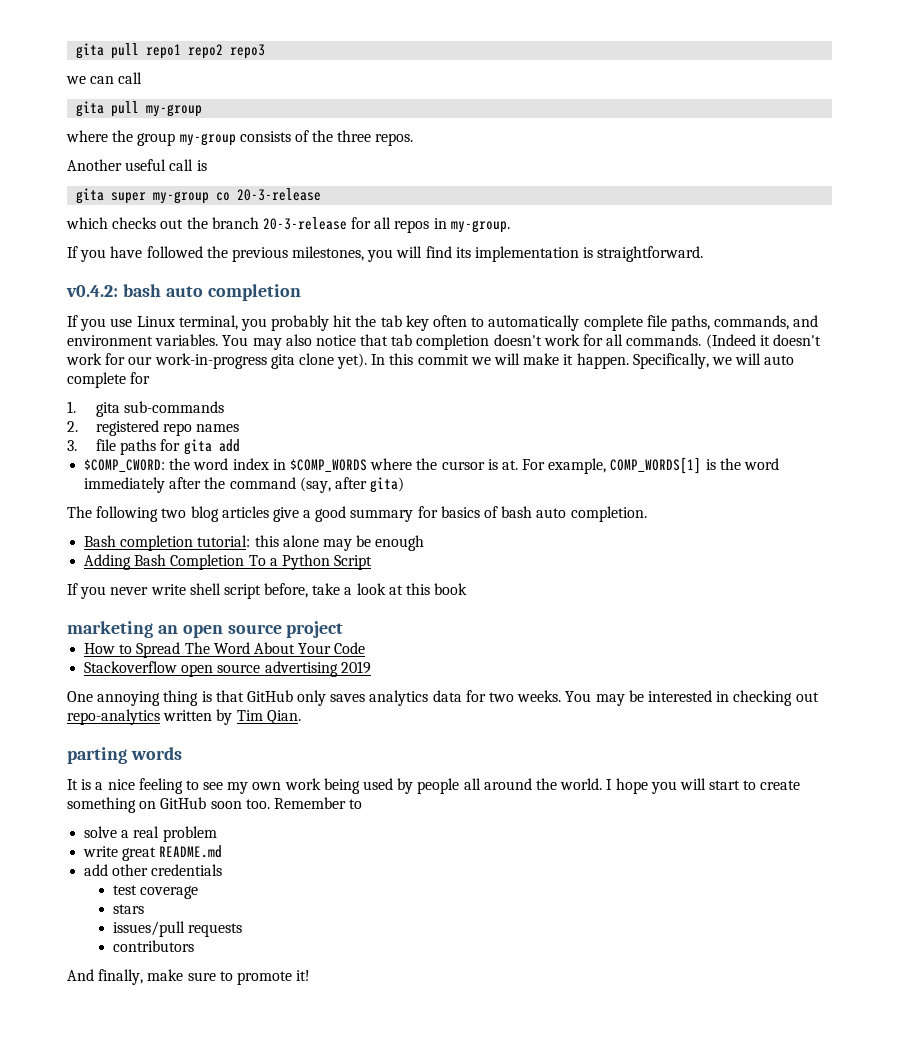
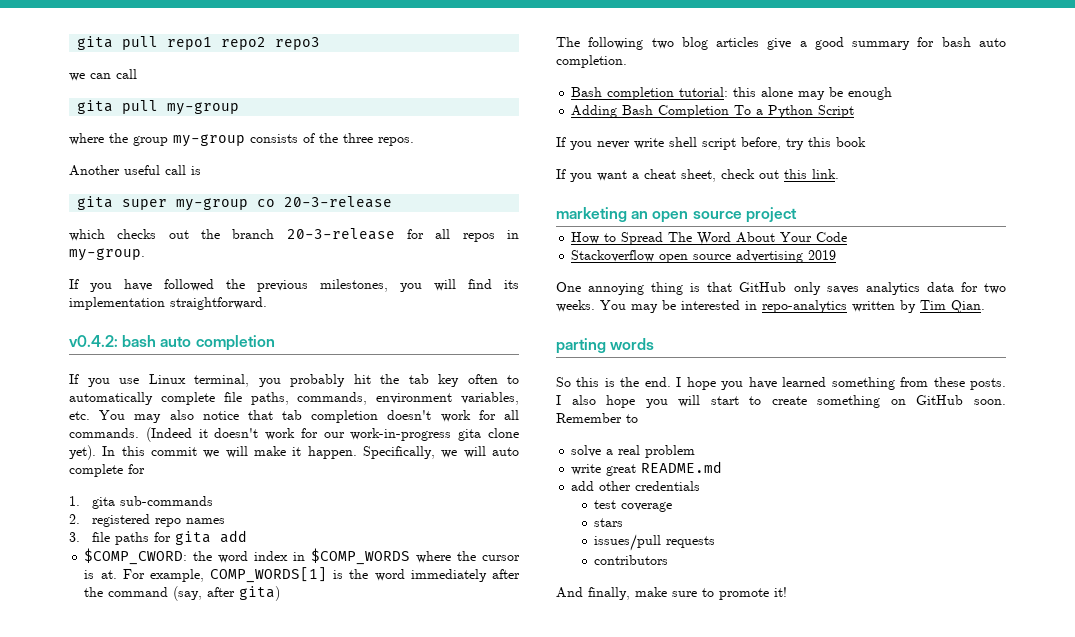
[583,247,594,258] is -> (165, 303) none
[793,315,819,327] [67,334,219,346] and environment variables. -> [376,392,519,405] [69,411,90,420] environment variables, etc.
[440,506,499,518] basics of -> (935, 42) none
[312,583,468,595] take a look at this book -> [786,137,866,150] [556,169,839,182] try this book // If you want a cheat sheet, check out this link.
[733,690,819,706] checking out -> (757, 305) none
[67,778,613,794] It is a nice feeling to see my own work being used by people all around the world. I -> [556,377,1006,390] [556,395,596,405] So this is the end. I hope you have learned something from these posts. I also
[210,799,270,809] soon too. -> [974,399,1007,405] soon.

